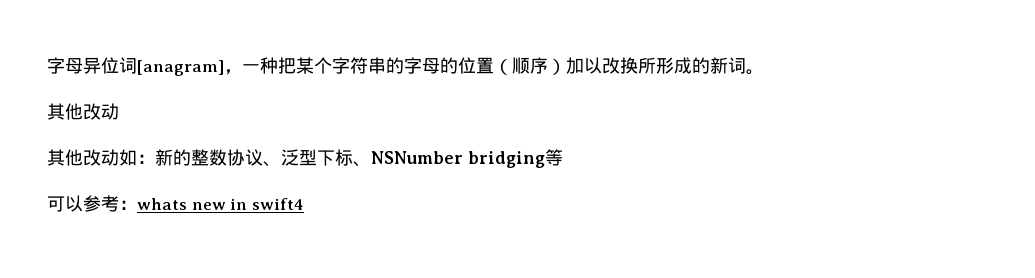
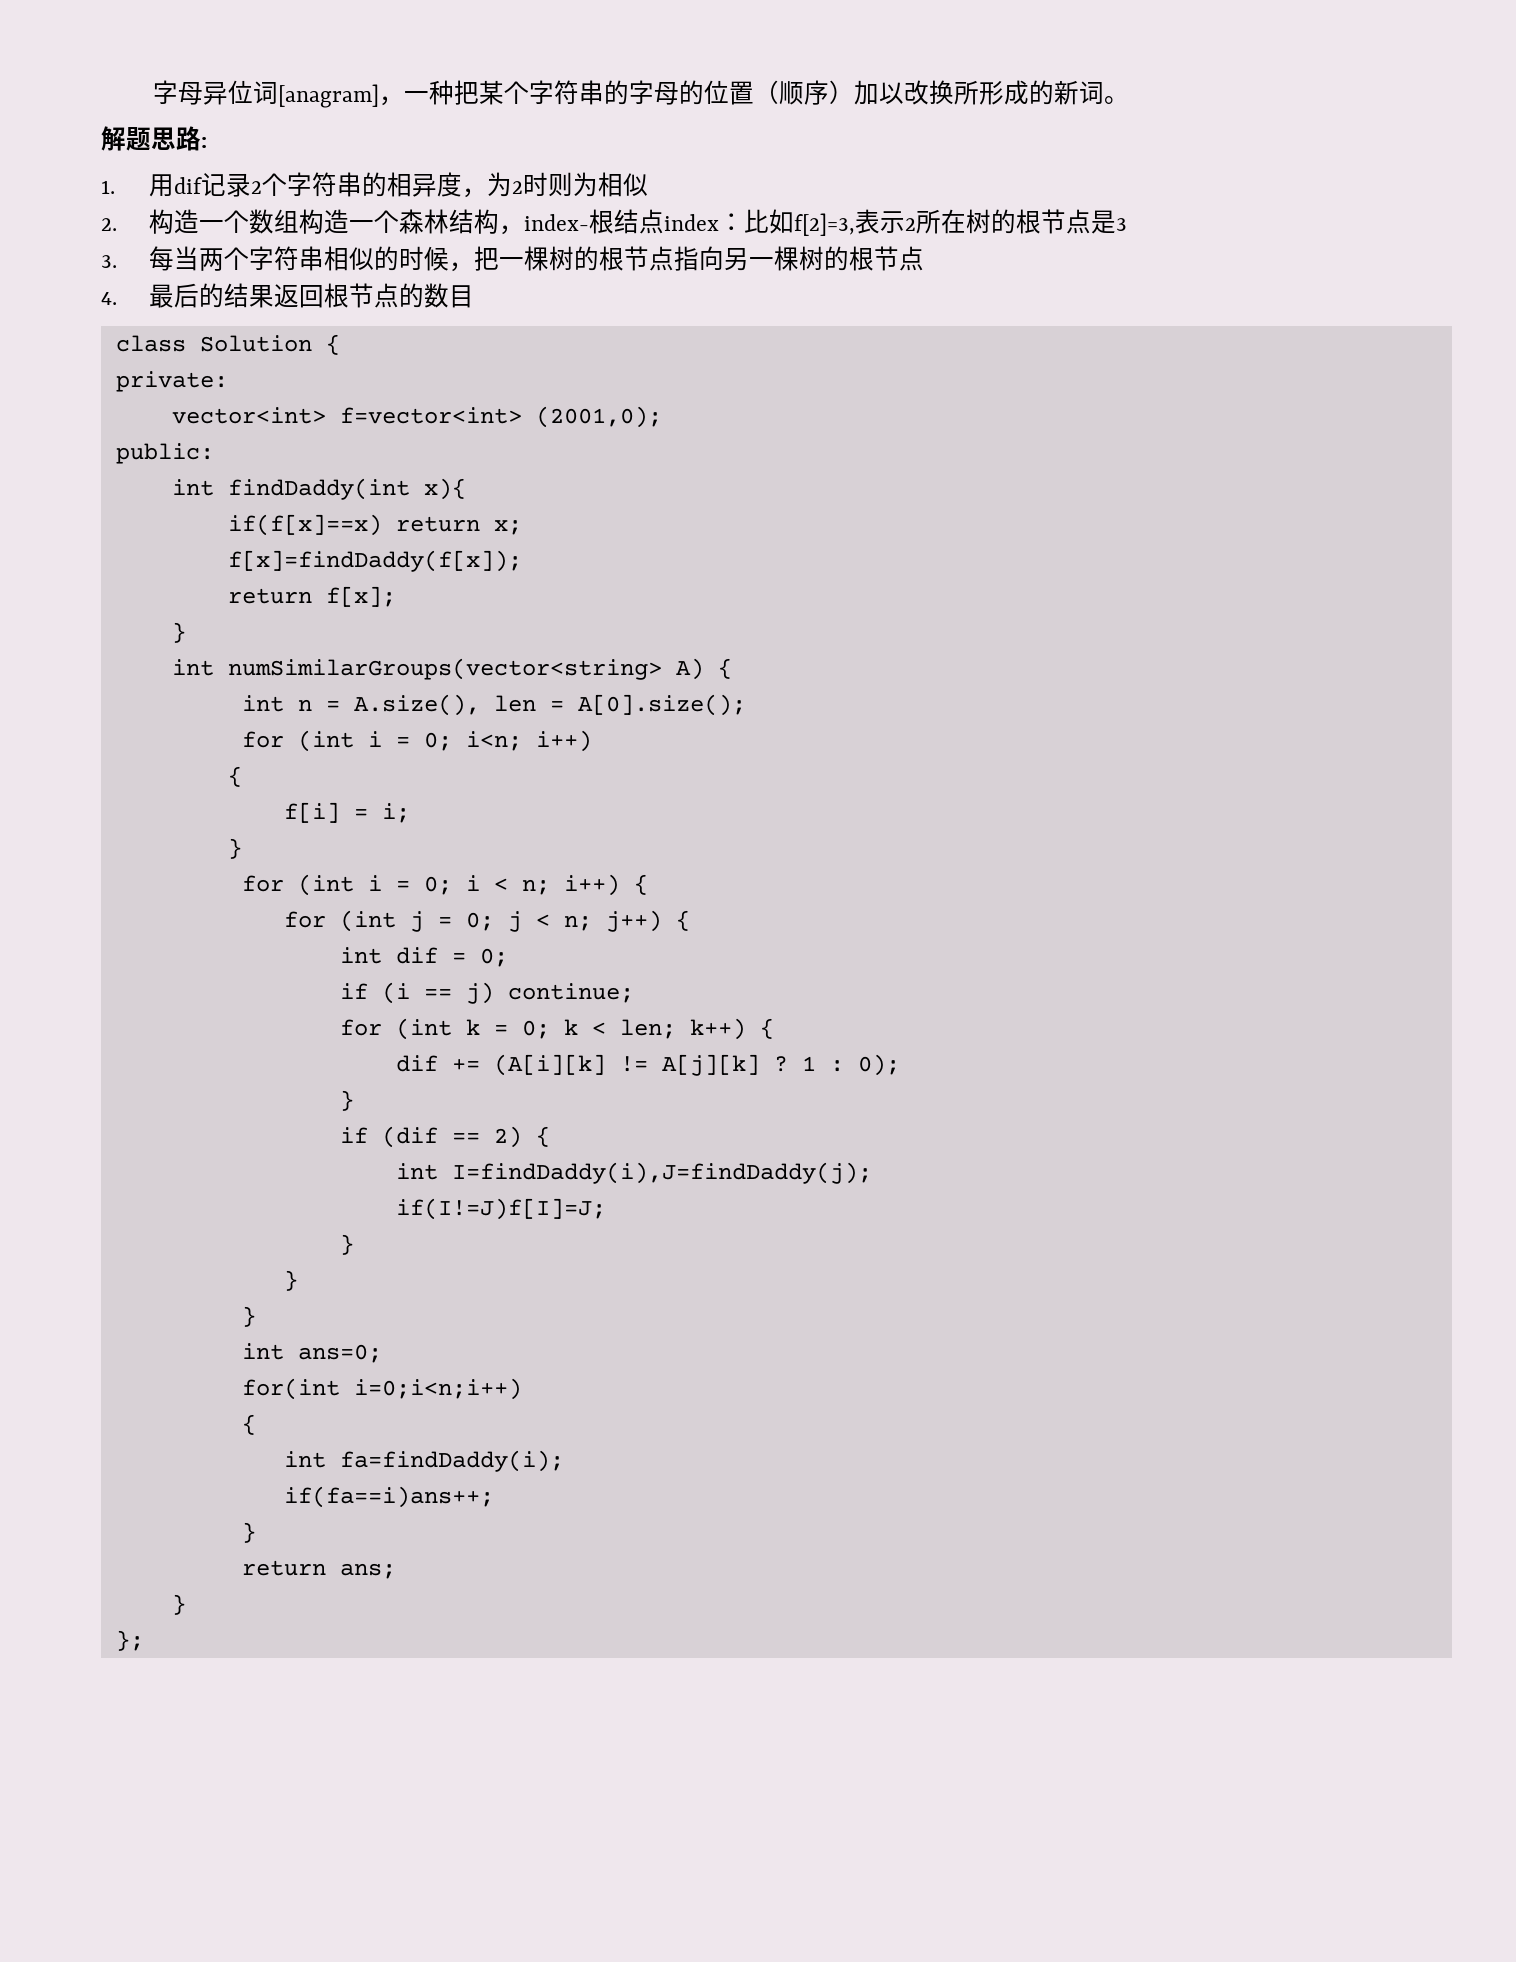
[47,103,119,120] [47,149,563,168] [47,195,305,212] 其他改动 // 其他改动如：新的整数协议、泛型下标、NSNumber bridging等 // 可以参考：whats new in swift4 -> [101,126,207,151] [101,172,649,198] [101,209,1128,236] [101,246,925,272] [101,283,475,308] [115,334,340,355] [115,371,228,392] [171,406,662,428] [115,443,214,464] [171,478,466,500] [227,514,522,536] [227,550,522,572] [227,586,396,607] [171,622,186,643] [171,658,732,680] [241,694,746,716] [241,730,592,752] [227,766,242,787] [283,802,410,823] [227,838,242,859] [241,874,648,896] [283,910,690,932] [339,947,508,967] [339,982,634,1004] [339,1018,774,1040] [395,1054,900,1076] [339,1090,354,1111] [339,1126,550,1148] [395,1162,872,1184] [395,1198,606,1220] [339,1234,354,1255] [283,1270,298,1291] [241,1306,256,1327] [241,1343,382,1363] [241,1378,522,1400] [241,1414,256,1435] [283,1450,564,1472] [283,1486,494,1508] [241,1522,256,1543] [241,1560,396,1579] [171,1594,186,1615] [115,1630,144,1651] 解题思路: // 1.用dif记录2个字符串的相异度，为2时则为相似 // 2.构造一个数组构造一个森林结构，index-根结点index：比如f[2]=3,表示2所在树的根节点是3 // 3.每当两个字符串相似的时候，把一棵树的根节点指向另一棵树的根节点 // 4.最后的结果返回根节点的数目 // class Solution { // private: // vector<int> f=vector<int> (2001,0); // public: // int findDaddy(int x){ // if(f[x]==x) return x; // f[x]=findDaddy(f[x]); // return f[x]; // } // int numSimilarGroups(vector<string> A) { // int n = A.size(), len = A[0].size(); // for (int i = 0; i<n; i++) // { // f[i] = i; // } // for (int i = 0; i < n; i++) { // for (int j = 0; j < n; j++) { // int dif = 0; // if (i == j) continue; // for (int k = 0; k < len; k++) { // dif += (A[i][k] != A[j][k] ? 1 : 0); // } // if (dif == 2) { // int I=findDaddy(i),J=findDaddy(j); // if(I!=J)f[I]=J; // } // } // } // int ans=0; // for(int i=0;i<n;i++) // { // int fa=findDaddy(i); // if(fa==i)ans++; // } // return ans; // } // };

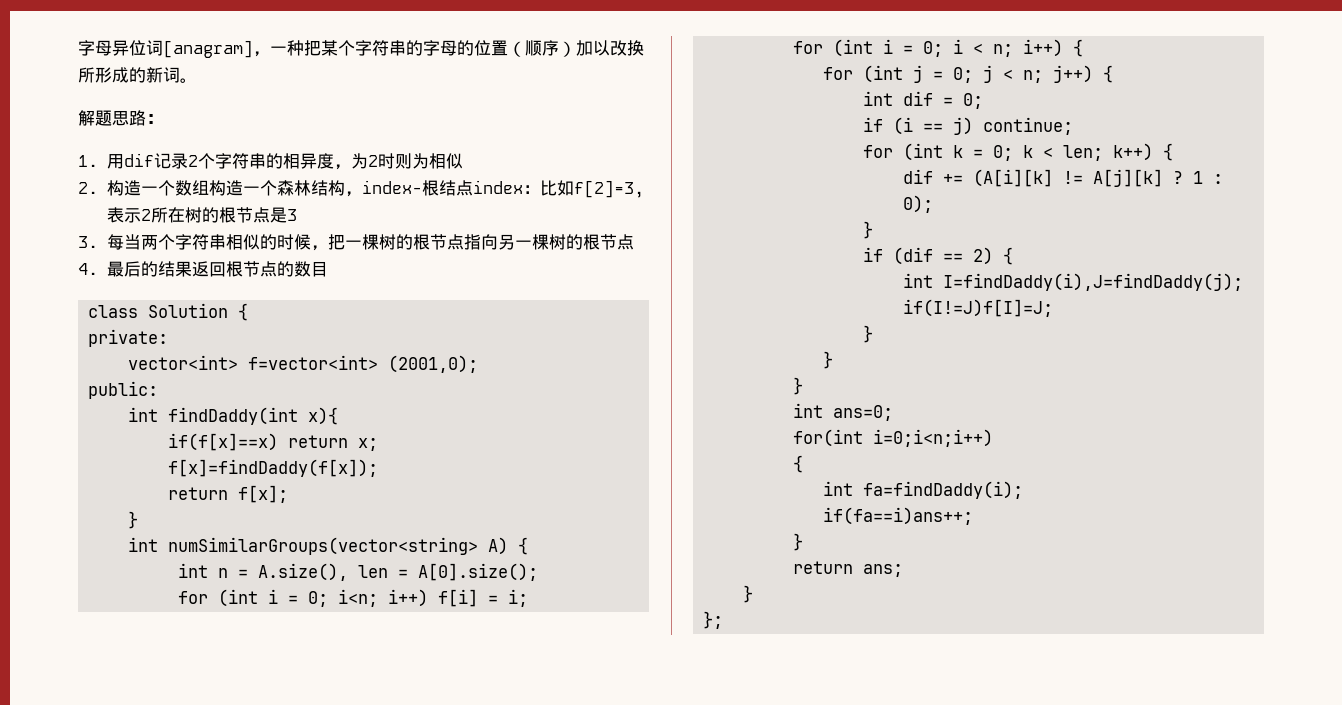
[227,766,242,787] // { // -> (429, 598) none
[227,838,242,859] // } -> (529, 598) none

